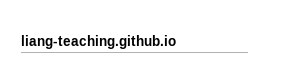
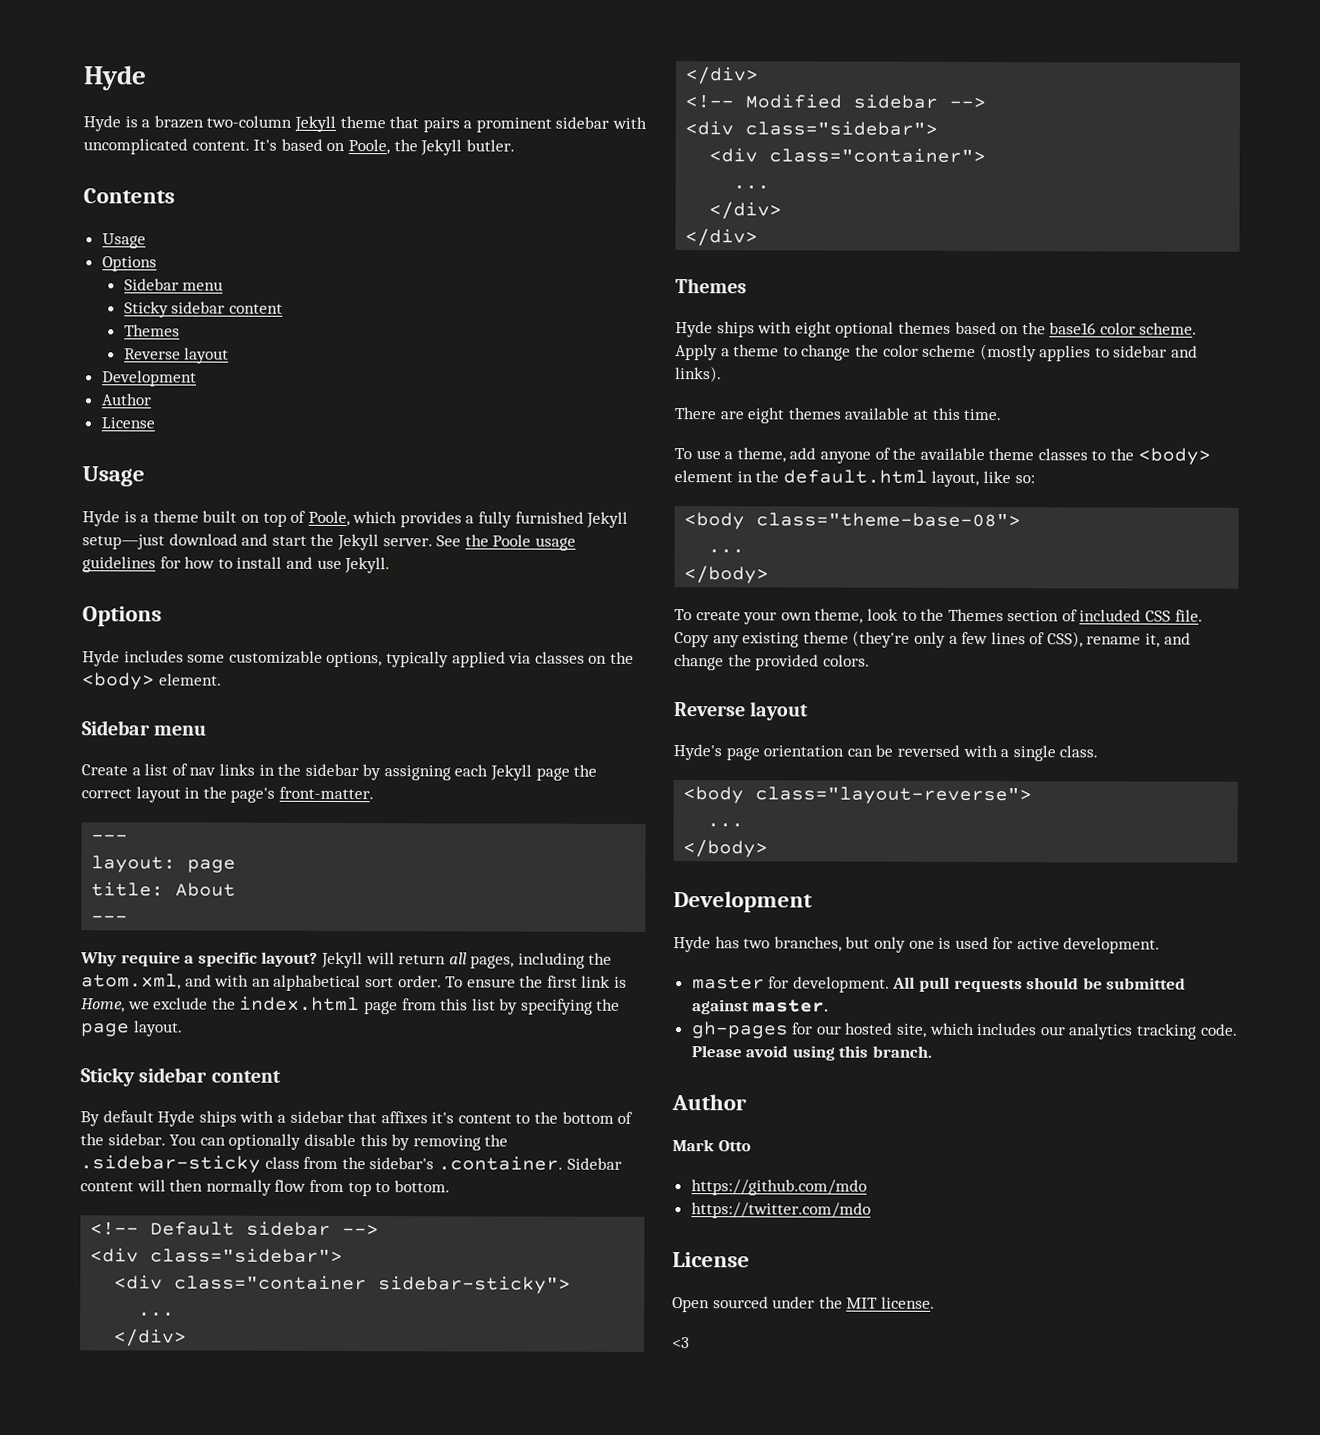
[21,35,176,49] liang-teaching.github.io -> [83,65,147,91] [83,115,648,133] [83,138,515,156] [83,188,175,204] [101,233,146,249] [101,256,157,272] [123,278,224,291] [123,301,283,318] [123,324,180,337] [123,347,230,364] [101,370,197,387] [100,393,152,406] [100,417,155,429] [82,466,145,487] [82,510,629,528] [82,533,576,551] [82,556,391,574] [82,606,162,627] [82,650,634,668] [82,672,222,690] [81,720,207,736] [81,763,598,781] [81,786,374,803] [91,834,129,842] [91,855,237,873] [91,882,237,897] [91,915,129,923] [80,951,613,969] [81,973,628,992] [81,996,621,1015] [80,1020,183,1037] [80,1067,281,1087] [80,1110,634,1127] [80,1133,509,1151] [80,1155,622,1173] [80,1179,450,1197] [90,1221,380,1236] [90,1248,344,1264] [114,1275,572,1294] [138,1312,176,1317] [114,1328,188,1347] [685,66,760,85] [685,94,987,109] [685,121,939,136] [709,148,987,164] [733,185,771,190] [709,201,783,220] [685,228,759,247] [675,278,747,294] [675,321,1198,338] [675,344,1199,362] [675,366,722,383] [674,407,1002,424] [674,447,1211,465] [674,469,1035,488] [684,512,1022,530] [708,549,746,554] [684,565,770,584] [674,608,1203,625] [674,630,1191,648] [674,654,870,671] [674,701,810,721] [673,744,1099,762] [683,786,1033,805] [707,823,745,828] [683,839,769,858] [673,891,813,913] [673,936,1161,954] [691,976,1187,993] [691,999,830,1015] [690,1021,1238,1040] [690,1045,933,1061] [671,1094,747,1111] [672,1139,751,1152] [690,1179,867,1196] [690,1202,871,1219] [672,1252,750,1268] [672,1296,935,1313] [672,1337,690,1349] Hyde // Hyde is a brazen two-column Jekyll theme that pairs a prominent sidebar with uncomplicated content. It's based on Poole, the Jekyll butler. // Contents // Usage // Options // Sidebar menu // Sticky sidebar content // Themes // Reverse layout // Development // Author // License // Usage // Hyde is a theme built on top of Poole, which provides a fully furnished Jekyll setup—just download and start the Jekyll server. See the Poole usage guidelines for how to install and use Jekyll. // Options // Hyde includes some customizable options, typically applied via classes on the <body> element. // Sidebar menu // Create a list of nav links in the sidebar by assigning each Jekyll page the correct layout in the page's front-matter. // --- // layout: page // title: About // --- // Why require a specific layout? Jekyll will return all pages, including the atom.xml, and with an alphabetical sort order. To ensure the first link is Home, we exclude the index.html page from this list by specifying the page layout. // Sticky sidebar content // By default Hyde ships with a sidebar that affixes it's content to the bottom of the sidebar. You can optionally disable this by removing the .sidebar-sticky class from the sidebar's .container. Sidebar content will then normally flow from top to bottom. // <!-- Default sidebar --> // <div class="sidebar"> // <div class="container sidebar-sticky"> // ... // </div> // </div> // <!-- Modified sidebar --> // <div class="sidebar"> // <div class="container"> // ... // </div> // </div> // Themes // Hyde ships with eight optional themes based on the base16 color scheme. Apply a theme to change the color scheme (mostly applies to sidebar and links). // There are eight themes available at this time. // To use a theme, add anyone of the available theme classes to the <body> element in the default.html layout, like so: // <body class="theme-base-08"> // ... // </body> // To create your own theme, look to the Themes section of included CSS file. Copy any existing theme (they're only a few lines of CSS), rename it, and change the provided colors. // Reverse layout // Hyde's page orientation can be reversed with a single class. // <body class="layout-reverse"> // ... // </body> // Development // Hyde has two branches, but only one is used for active development. // master for development. All pull requests should be submitted against master. // gh-pages for our hosted site, which includes our analytics tracking code. Please avoid using this branch. // Author // Mark Otto // https://github.com/mdo // https://twitter.com/mdo // License // Open sourced under the MIT license. // <3

